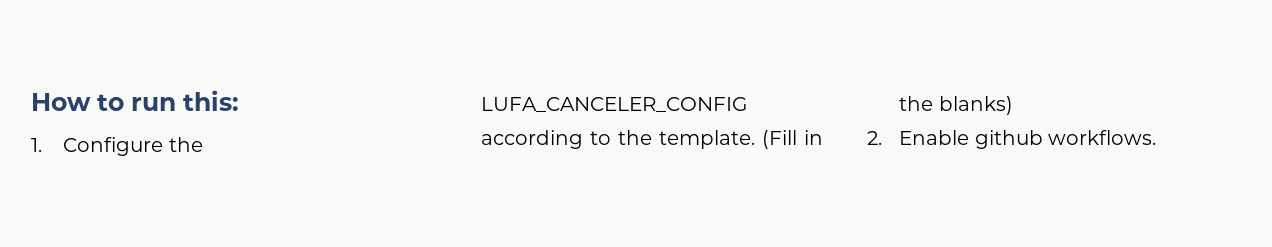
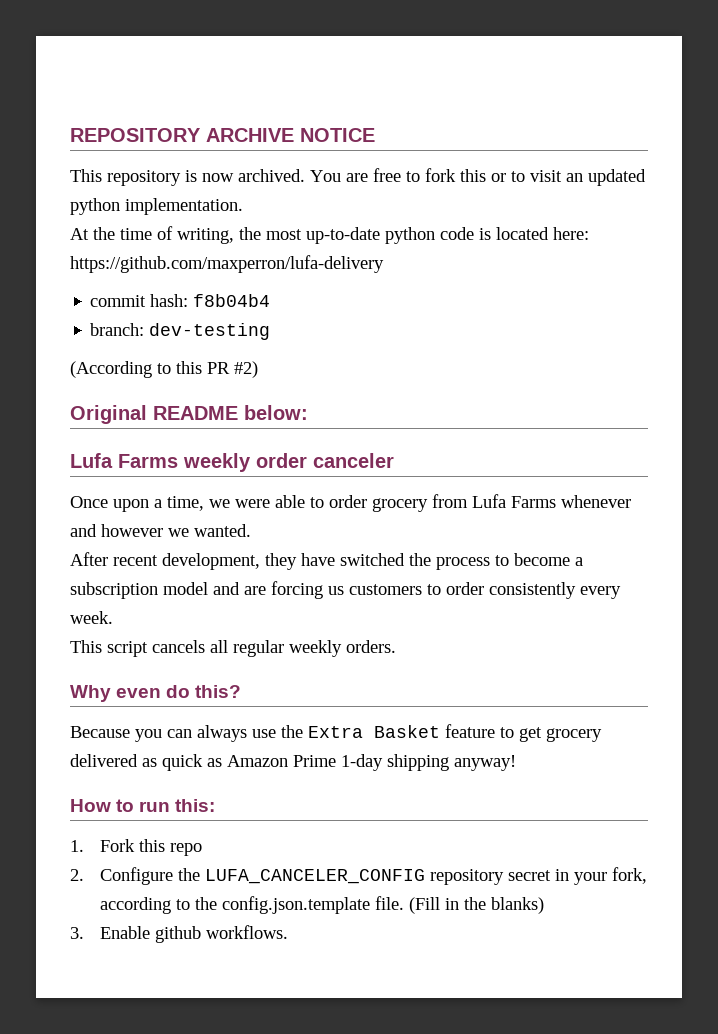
(31, 102) none -> [70,128,375,142] [70,168,646,186] [70,198,243,215] [70,226,589,244] [70,255,384,273] [90,294,271,307] [90,323,271,340] [70,361,258,378] [70,405,308,424] [70,453,394,472] [70,494,631,512] [70,524,251,537] [70,552,583,570] [70,581,621,599] [70,611,113,624] [70,640,396,657] [70,685,242,702] [70,724,602,742] [70,754,516,771] REPOSITORY ARCHIVE NOTICE // This repository is now archived. You are free to fork this or to visit an updated python implementation. // At the time of writing, the most up-to-date python code is located here: https://github.com/maxperron/lufa-delivery // commit hash: f8b04b4 // branch: dev-testing // (According to this PR #2) // Original README below: // Lufa Farms weekly order canceler // Once upon a time, we were able to order grocery from Lufa Farms whenever and however we wanted. // After recent development, they have switched the process to become a subscription model and are forcing us customers to order consistently every week. // This script cancels all regular weekly orders. // Why even do this? // Because you can always use the Extra Basket feature to get grocery delivered as quick as Amazon Prime 1-day shipping anyway! //
[63,137,203,156] [481,97,748,112] Configure the LUFA_CANCELER_CONFIG -> [99,839,202,856] [70,867,647,885] Fork this repo // 2. Configure the LUFA_CANCELER_CONFIG repository secret in your fork,
[659,130,756,149] template. -> [221,896,404,914] config.json.template file.
[867,131,882,145] 2. -> [70,927,84,939] 3.

